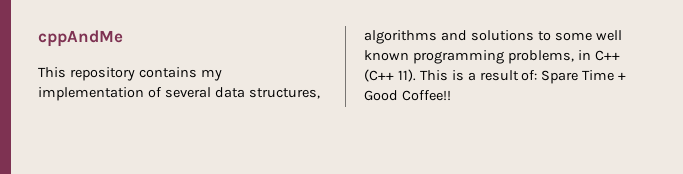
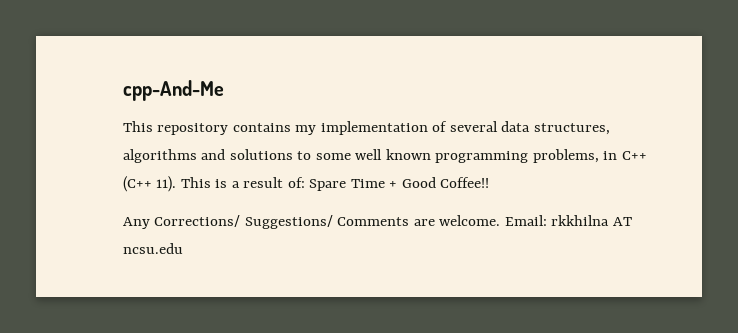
[38,30,123,47] cppAndMe -> [123,80,224,101] cpp-And-Me
(451, 95) none -> [123,215,632,229] [123,243,183,254] // Any Corrections/ Suggestions/ Comments are welcome. Email: rkkhilna AT ncsu.edu

